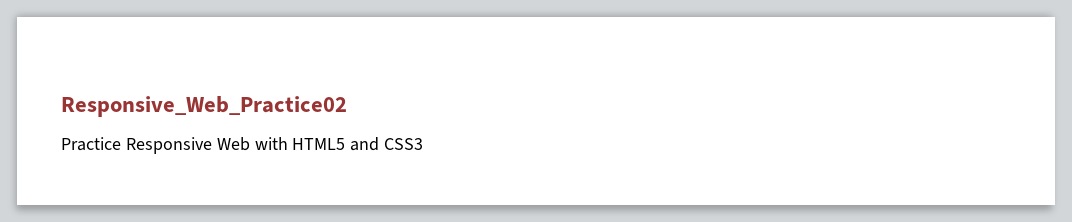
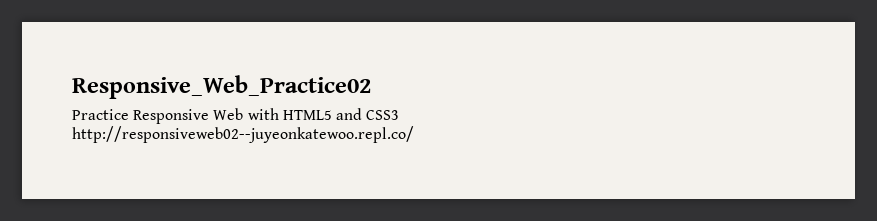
(424, 144) none -> [72,126,414,143] // http://responsiveweb02--juyeonkatewoo.repl.co/

